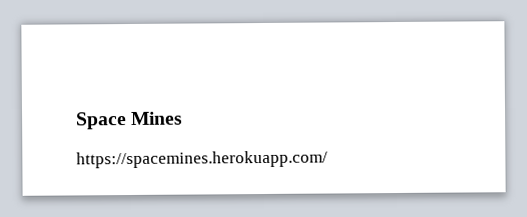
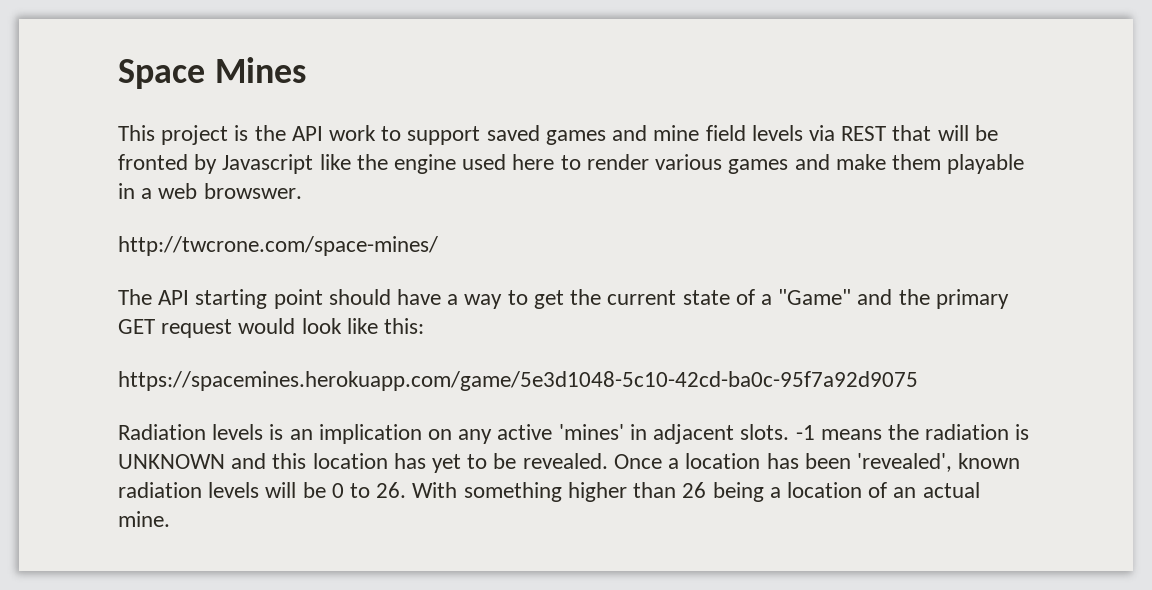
[76,150,328,169] https://spacemines.herokuapp.com/ -> [118,125,998,145] [118,154,1025,174] [118,183,302,199] [118,236,438,256] [118,289,1009,309] [118,318,425,338] [118,371,918,391] [118,424,1030,444] [118,453,1021,473] [118,482,980,502] [118,511,170,527] This project is the API work to support saved games and mine field levels via REST that will be fronted by Javascript like the engine used here to render various games and make them playable in a web browswer. // http://twcrone.com/space-mines/ // The API starting point should have a way to get the current state of a "Game" and the primary GET request would look like this: // https://spacemines.herokuapp.com/game/5e3d1048-5c10-42cd-ba0c-95f7a92d9075 // Radiation levels is an implication on any active 'mines' in adjacent slots. -1 means the radiation is UNKNOWN and this location has yet to be revealed. Once a location has been 'revealed', known radiation levels will be 0 to 26. With something higher than 26 being a location of an actual mine.

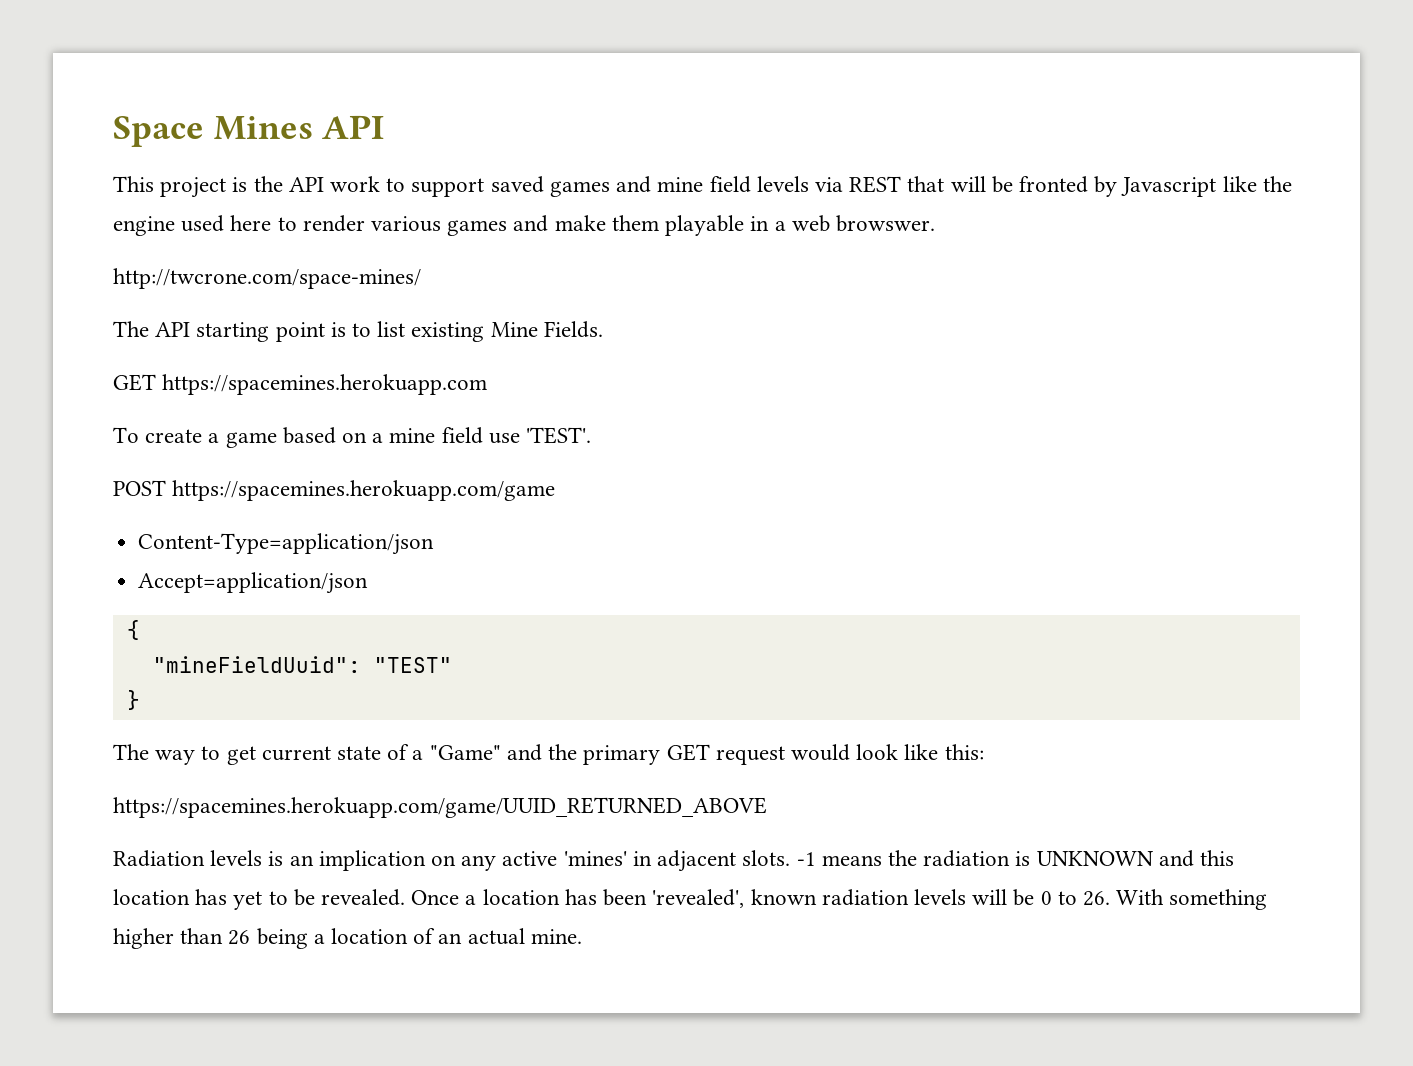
(306, 70) none -> [322,115,385,139] API
[328,289,459,305] should have a -> [330,321,603,342] [113,374,488,395] [113,427,592,448] [113,480,556,501] [138,533,435,555] [138,572,369,594] [126,620,140,640] [152,656,452,673] [126,690,140,710] [113,744,149,760] is to list existing Mine Fields. // GET https://spacemines.herokuapp.com // To create a game based on a mine field use 'TEST'. // POST https://spacemines.herokuapp.com/game // Content-Type=application/json // Accept=application/json // { // "mineFieldUuid": "TEST" // } // The
[570,289,602,305] the -> (256, 755) none
[118,371,918,391] https://spacemines.herokuapp.com/game/5e3d1048-5c10-42cd-ba0c-95f7a92d9075 -> [113,797,767,818] https://spacemines.herokuapp.com/game/UUID_RETURNED_ABOVE

